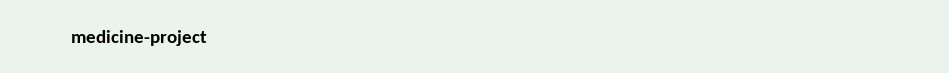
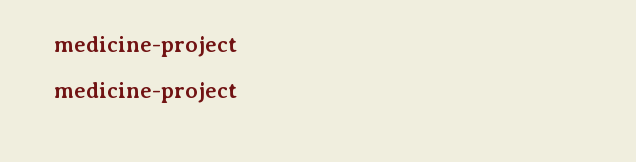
[71,30,207,46] medicine-project -> [54,36,237,57] [54,82,237,103] medicine-project // medicine-project

